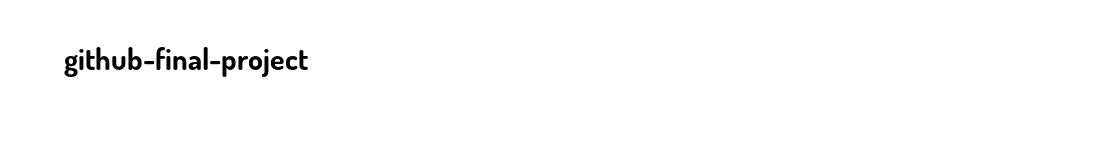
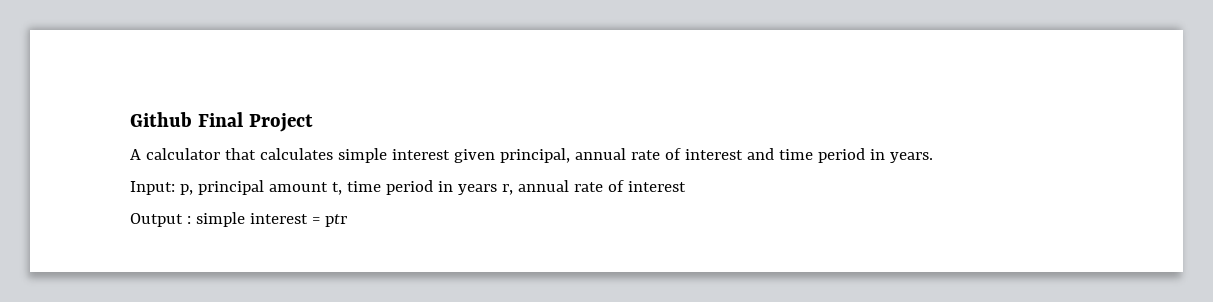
[64,47,308,77] github-final-project -> [130,112,313,132] [130,148,933,163] [130,180,686,195] [130,212,347,227] Github Final Project // A calculator that calculates simple interest given principal, annual rate of interest and time period in years. // Input: p, principal amount t, time period in years r, annual rate of interest // Output : simple interest = ptr

